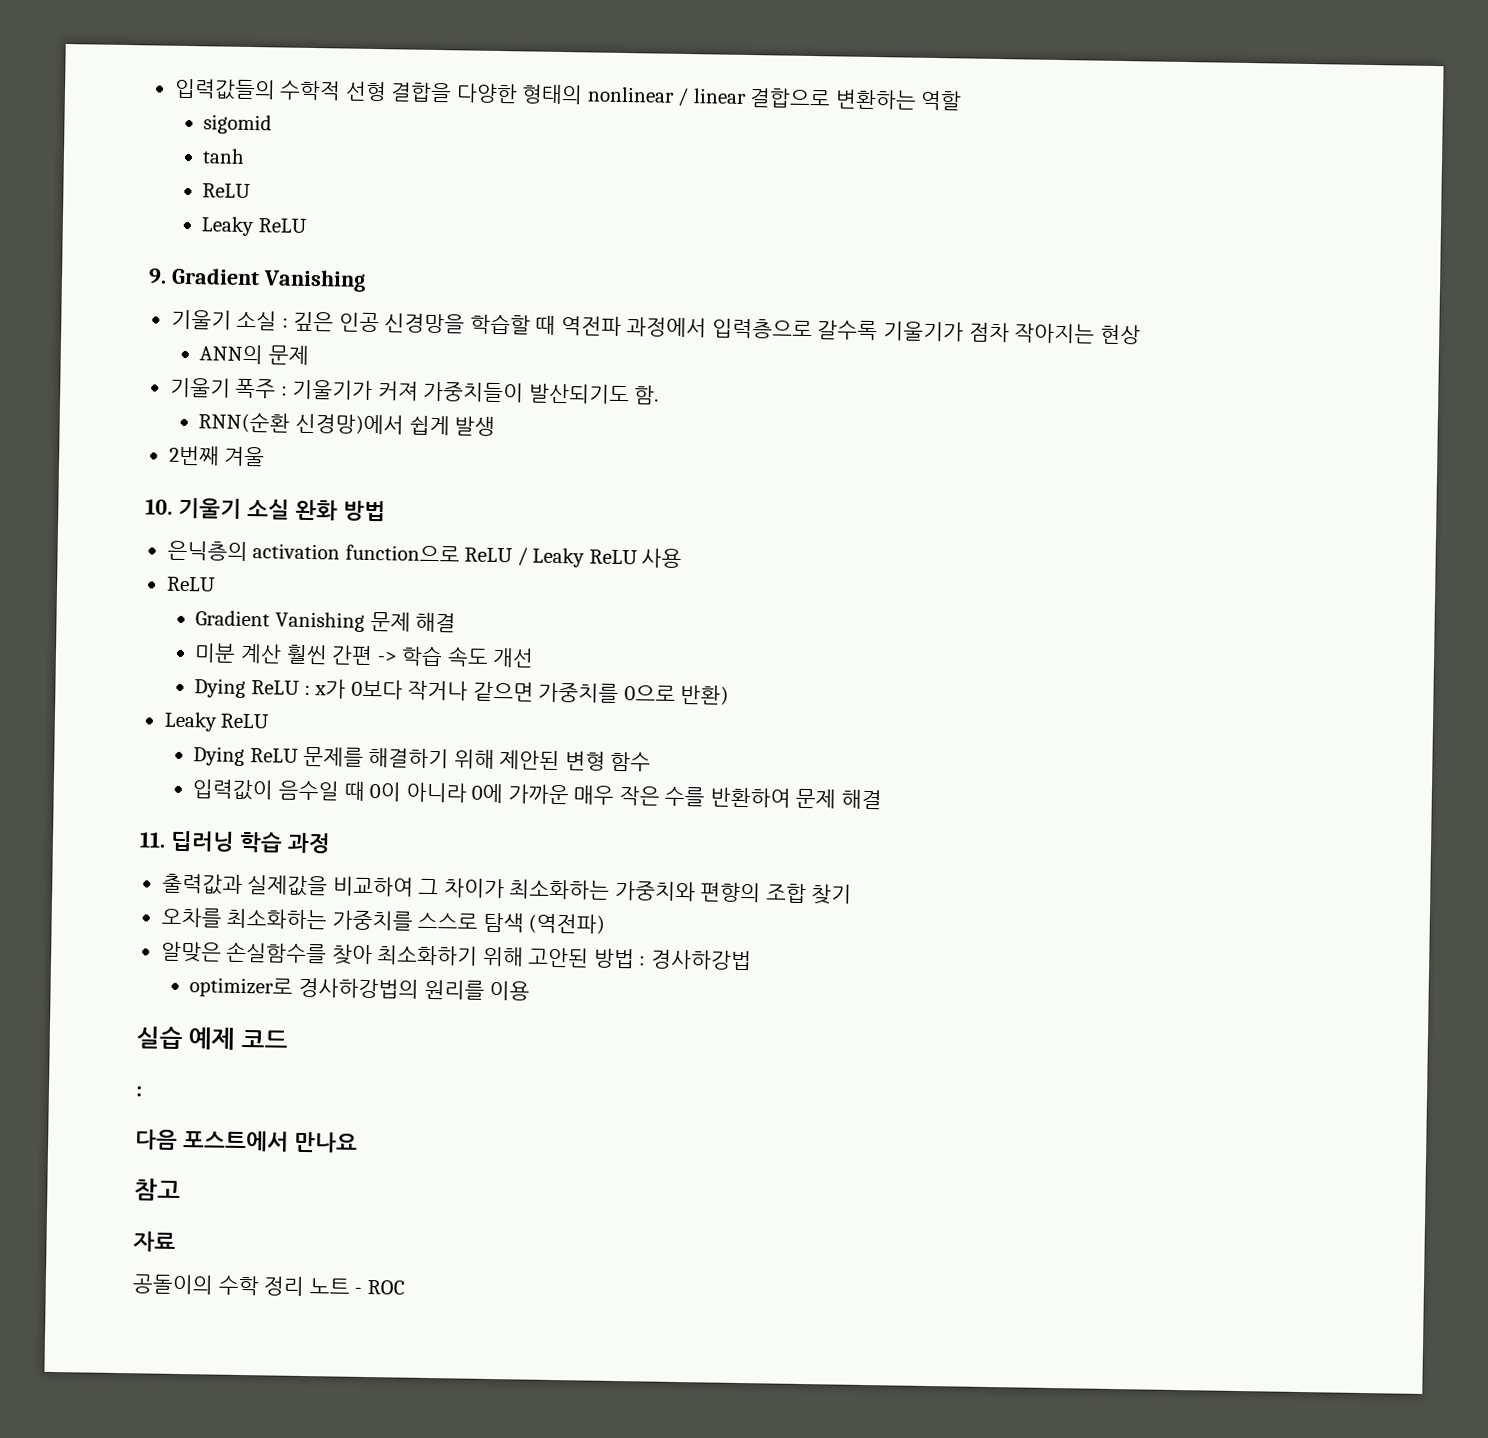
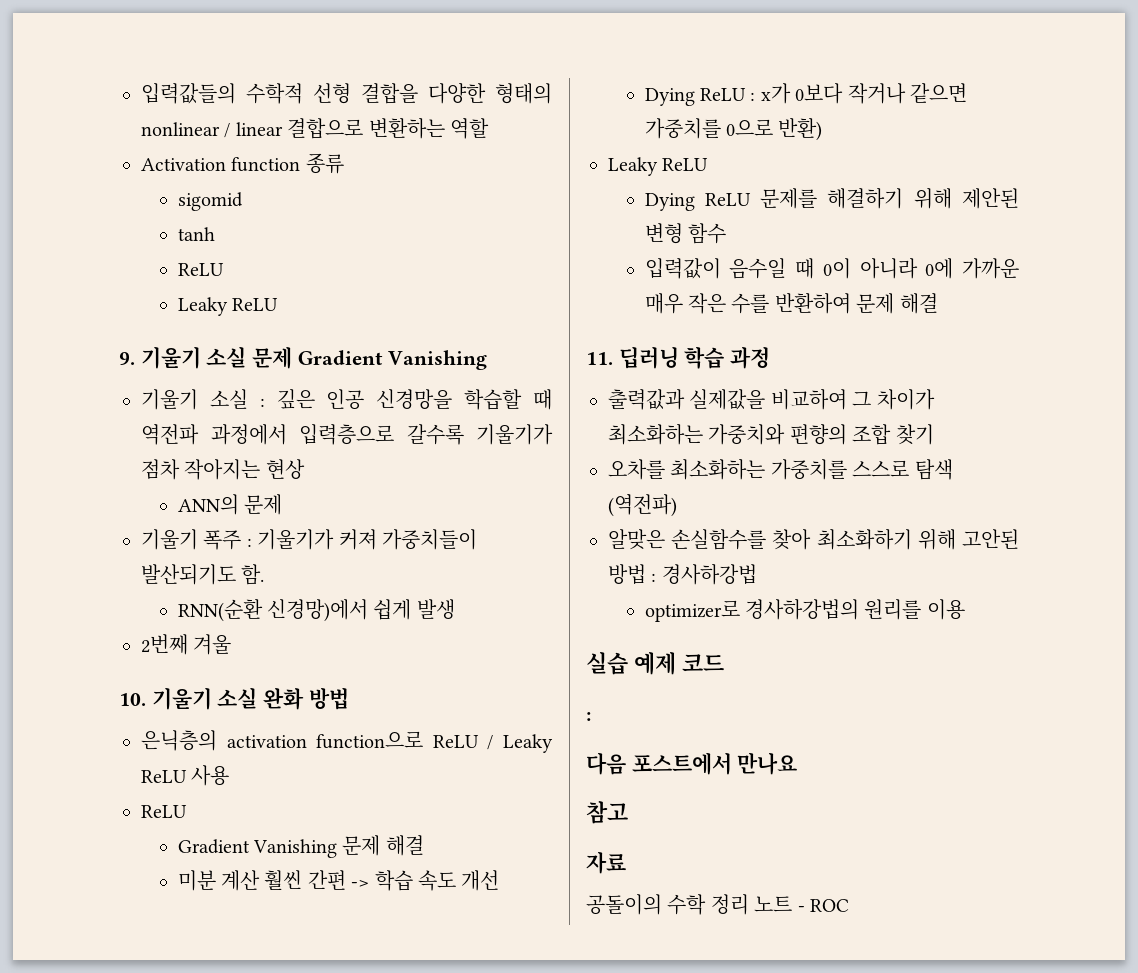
(963, 100) none -> [141,153,344,174] // Activation function 종류
(167, 276) none -> [140,346,293,369] 기울기 소실 문제

